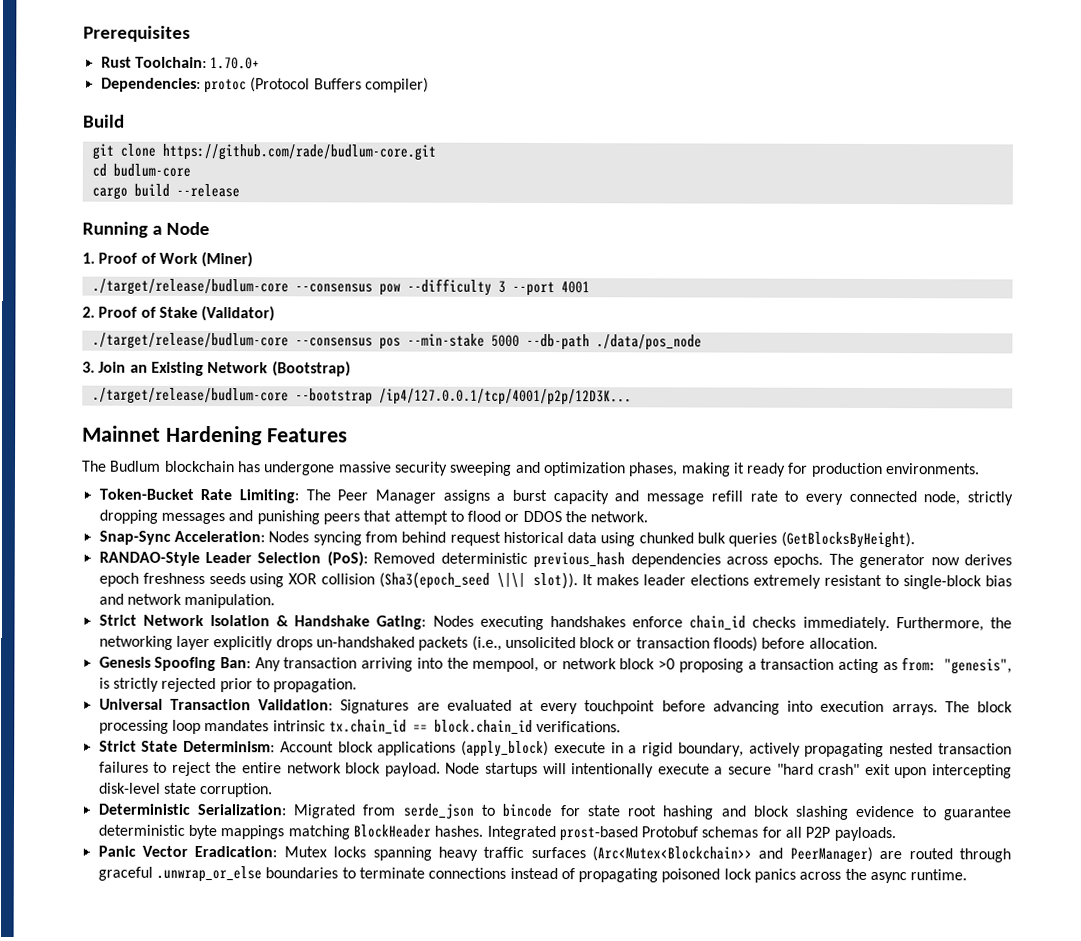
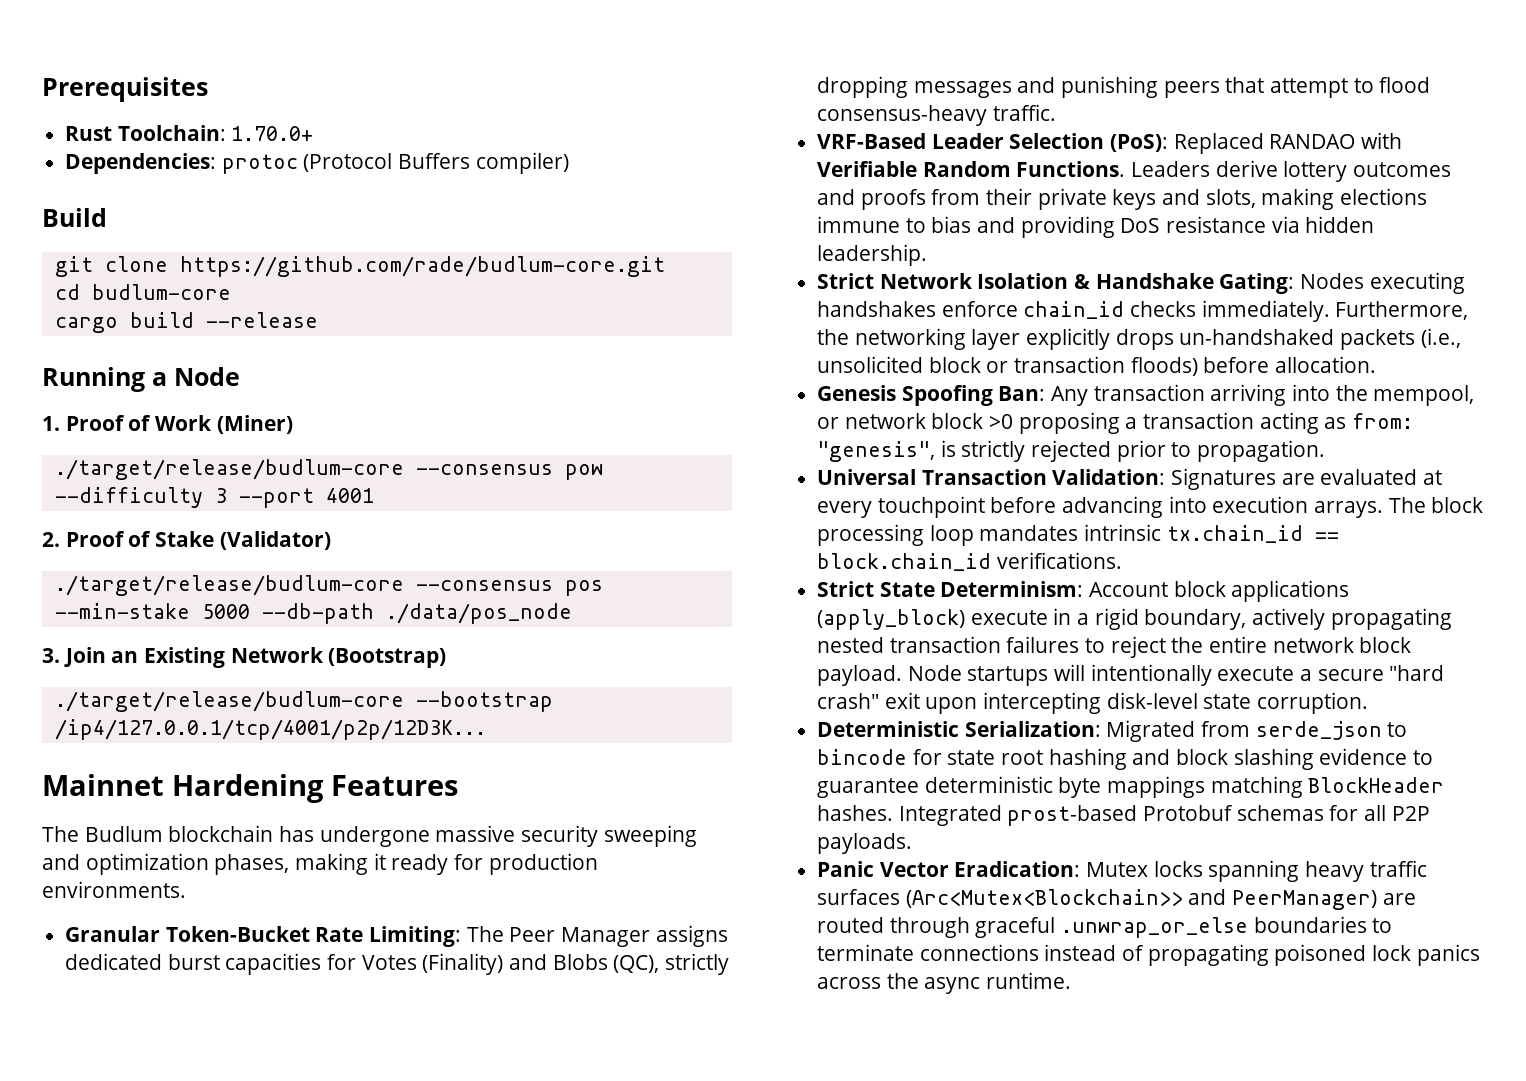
(981, 469) none -> [65,926,161,942] Granular
[496,489,961,506] a burst capacity and message refill rate to every connected node, -> [65,953,660,975] dedicated burst capacities for Votes (Finality) and Blobs (QC),
[504,510,649,523] [98,530,915,549] [98,551,1012,569] [98,571,1012,590] [98,593,276,609] or DDOS the network. // Snap-Sync Acceleration: Nodes syncing from behind request historical data using chunked bulk queries (GetBlocksByHeight). // RANDAO-Style Leader Selection (PoS): Removed deterministic previous_hash dependencies across epochs. The generator now derives epoch freshness seeds using XOR collision (Sha3(epoch_seed \|\| slot)). It makes leader elections extremely resistant to single-block bias and network manipulation. -> [817,104,1056,126] [817,132,1403,154] [817,160,1452,182] [817,188,1428,210] [817,216,1375,238] [817,244,928,266] consensus-heavy traffic. // VRF-Based Leader Selection (PoS): Replaced RANDAO with Verifiable Random Functions. Leaders derive lottery outcomes and proofs from their private keys and slots, making elections immune to bias and providing DoS resistance via hidden leadership.

